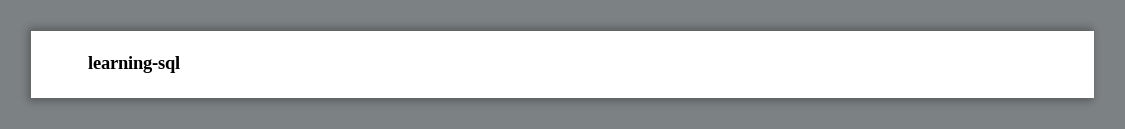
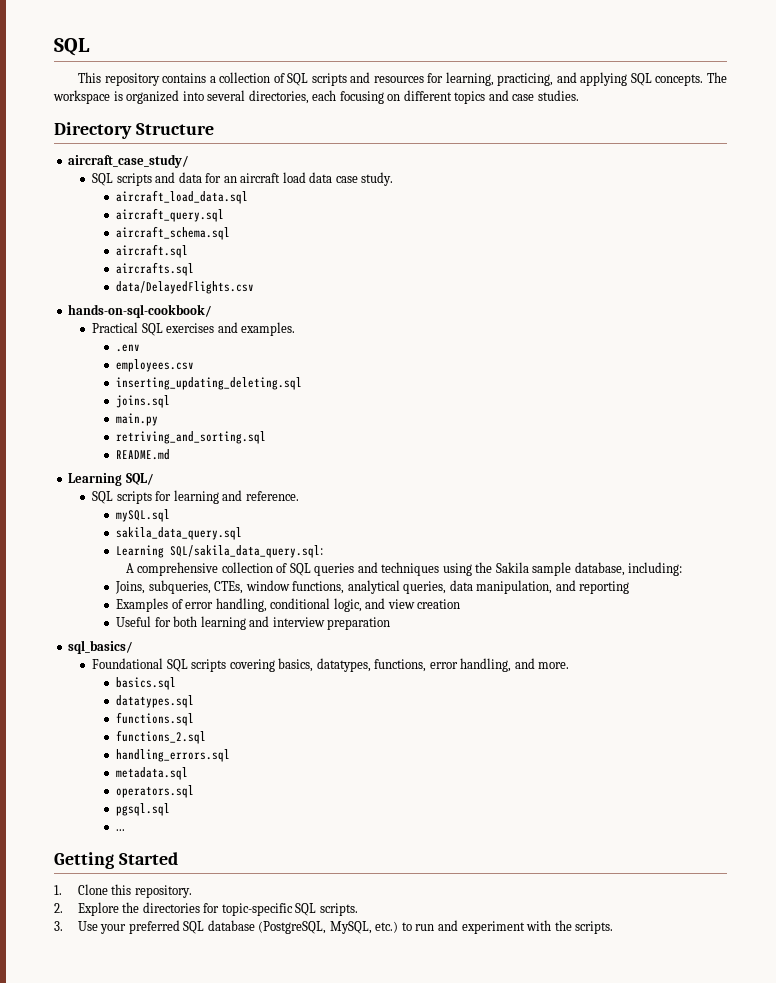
[88,56,180,73] learning-sql -> [54,38,90,56] [78,72,727,86] [53,90,579,104] [54,122,214,139] [68,154,190,168] [92,172,394,186] [116,190,249,204] [116,208,225,222] [116,226,231,240] [116,244,189,258] [116,262,195,276] [116,281,255,294] [68,304,213,318] [92,322,296,336] [116,344,141,352] [116,359,195,372] [116,377,303,390] [116,395,171,408] [116,413,159,426] [116,431,267,444] [116,449,171,460] [68,473,154,486] [92,490,299,504] [116,509,171,522] [116,527,243,540] [116,545,324,558] [125,562,683,576] [115,580,630,594] [116,598,461,612] [116,616,391,630] [68,640,134,654] [92,658,570,672] [116,677,177,690] [116,695,195,708] [116,712,195,726] [116,730,207,744] [116,749,231,762] [116,767,189,780] [116,785,195,798] [116,803,171,816] [116,829,126,831] [54,852,178,869] [54,884,192,898] [54,902,358,916] [54,920,614,934] SQL // This repository contains a collection of SQL scripts and resources for learning, practicing, and applying SQL concepts. The workspace is organized into several directories, each focusing on different topics and case studies. // Directory Structure // aircraft_case_study/ // SQL scripts and data for an aircraft load data case study. // aircraft_load_data.sql // aircraft_query.sql // aircraft_schema.sql // aircraft.sql // aircrafts.sql // data/DelayedFlights.csv // hands-on-sql-cookbook/ // Practical SQL exercises and examples. // .env // employees.csv // inserting_updating_deleting.sql // joins.sql // main.py // retriving_and_sorting.sql // README.md // Learning SQL/ // SQL scripts for learning and reference. // mySQL.sql // sakila_data_query.sql // Learning SQL/sakila_data_query.sql: // A comprehensive collection of SQL queries and techniques using the Sakila sample database, including: // Joins, subqueries, CTEs, window functions, analytical queries, data manipulation, and reporting // Examples of error handling, conditional logic, and view creation // Useful for both learning and interview preparation // sql_basics/ // Foundational SQL scripts covering basics, datatypes, functions, error handling, and more. // basics.sql // datatypes.sql // functions.sql // functions_2.sql // handling_errors.sql // metadata.sql // operators.sql // pgsql.sql // ... // Getting Started // 1. Clone this repository. // 2. Explore the directories for topic-specific SQL scripts. // 3. Use your preferred SQL database (PostgreSQL, MySQL, etc.) to run and experiment with the scripts.

